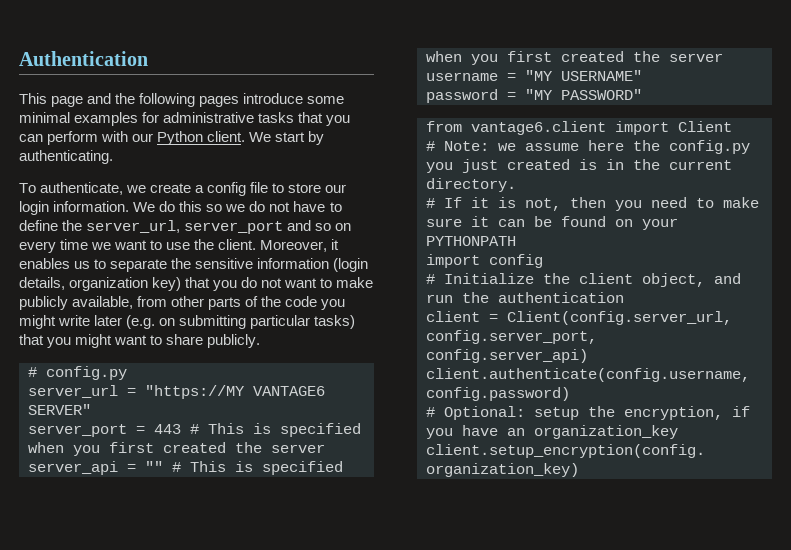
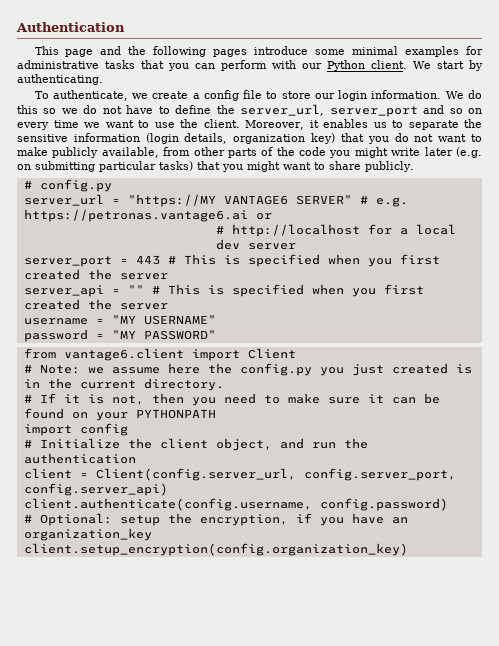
(91, 409) none -> [359,195,408,207] [23,209,272,222] [215,224,456,237] [215,239,296,250] # e.g. https://petronas.vantage6.ai or // # http://localhost for a local dev server

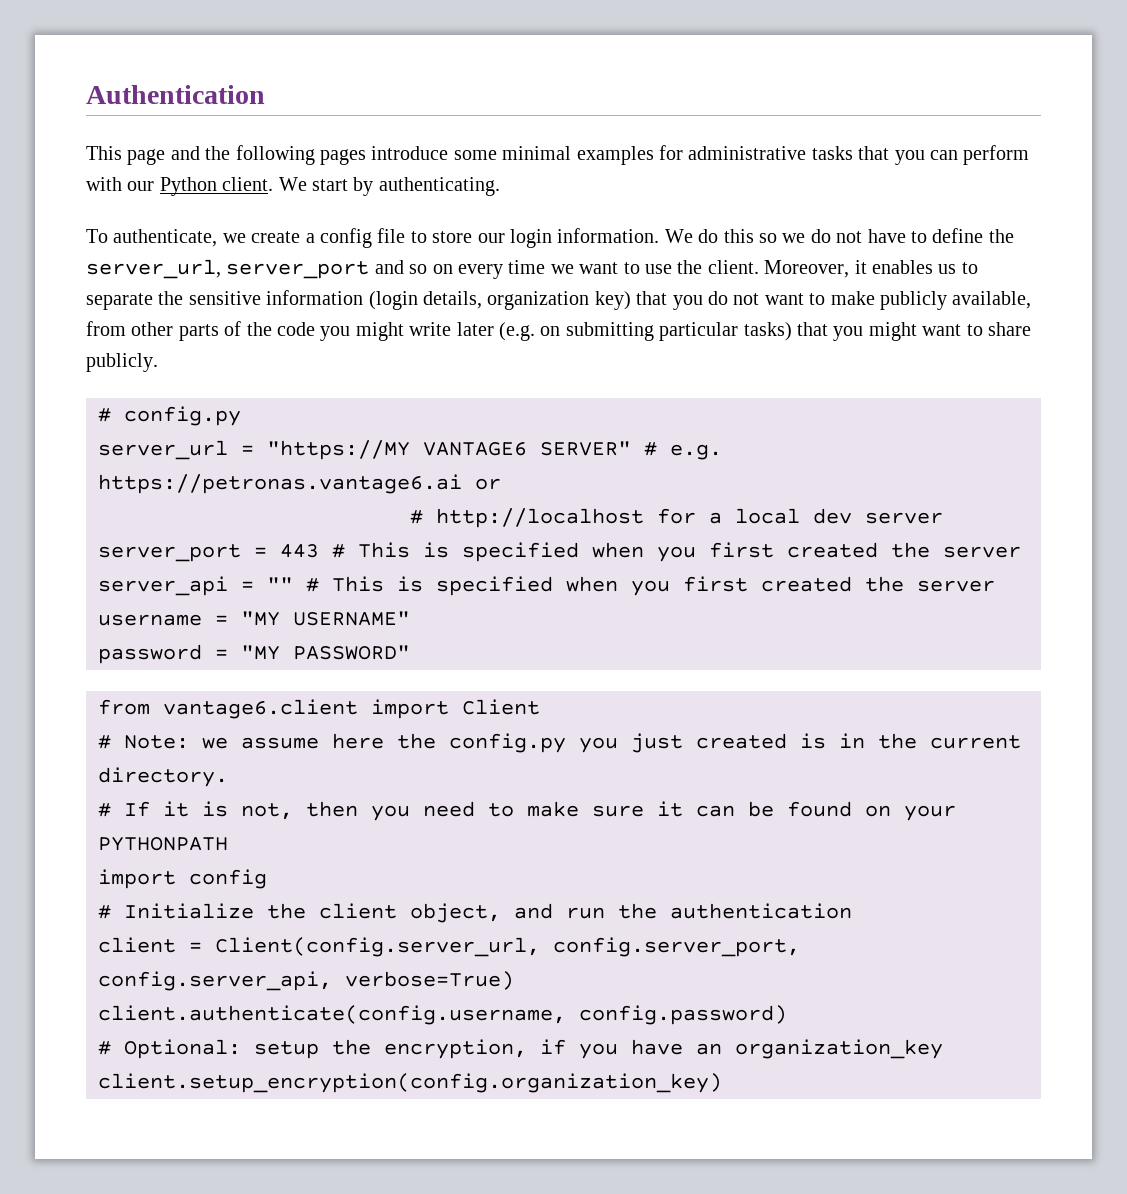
[23,483,168,496] config.server_api) -> [98,971,514,991] config.server_api, verbose=True)

